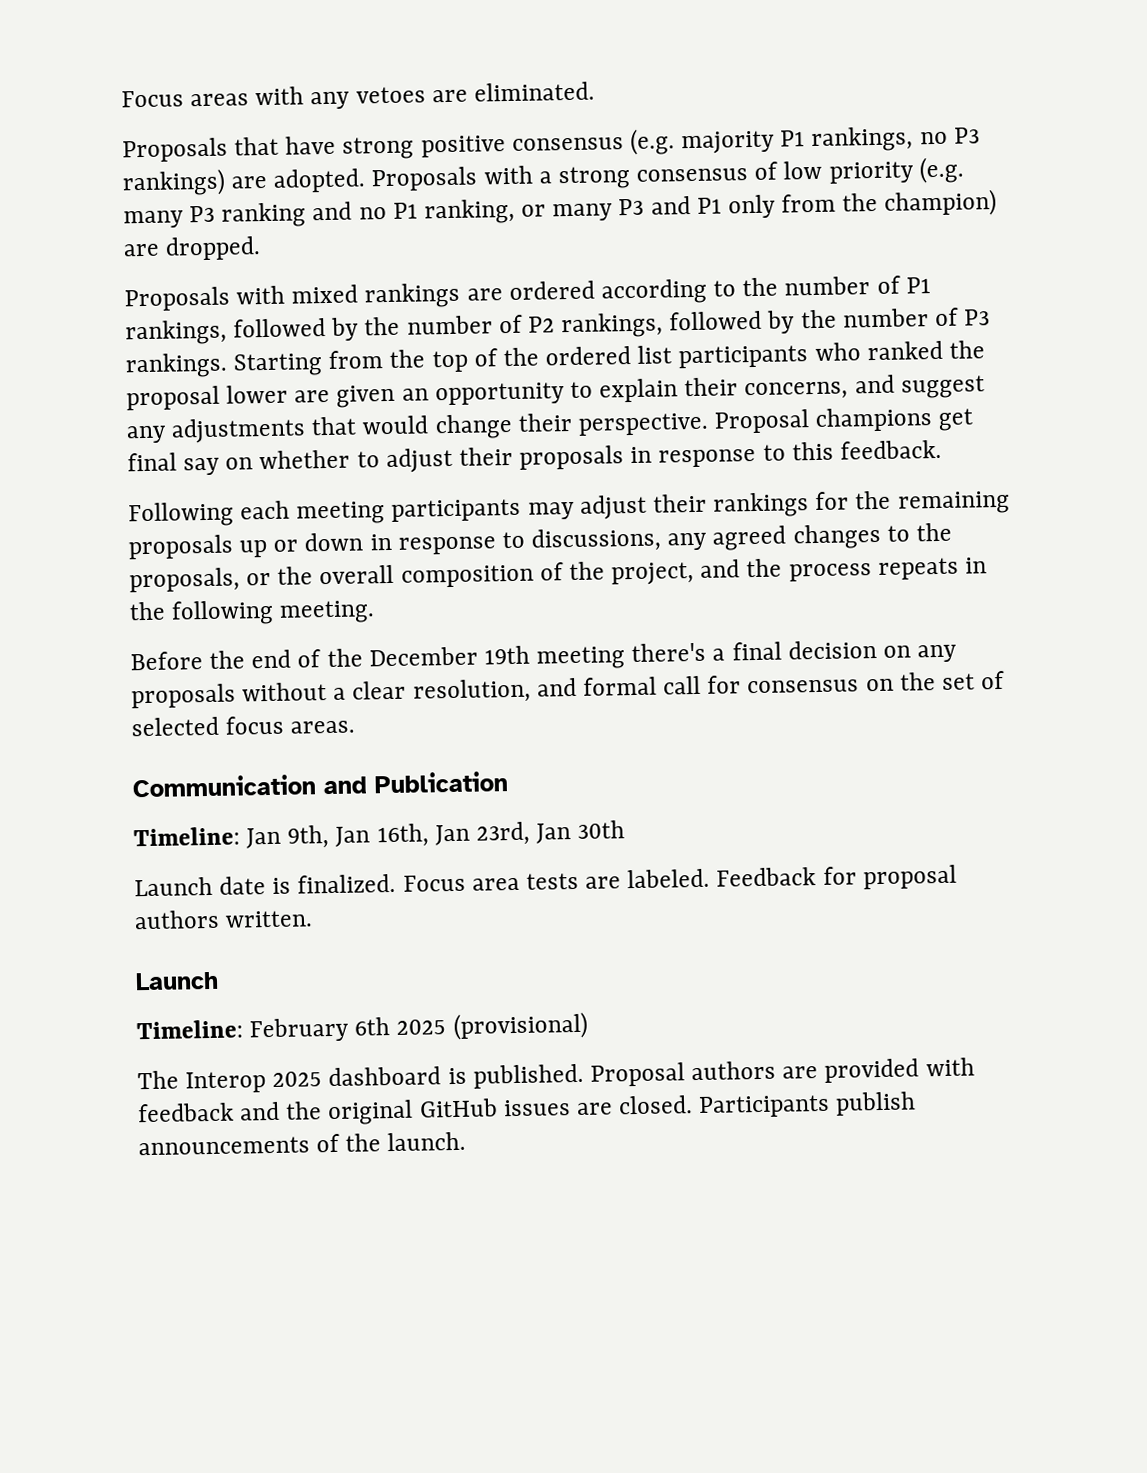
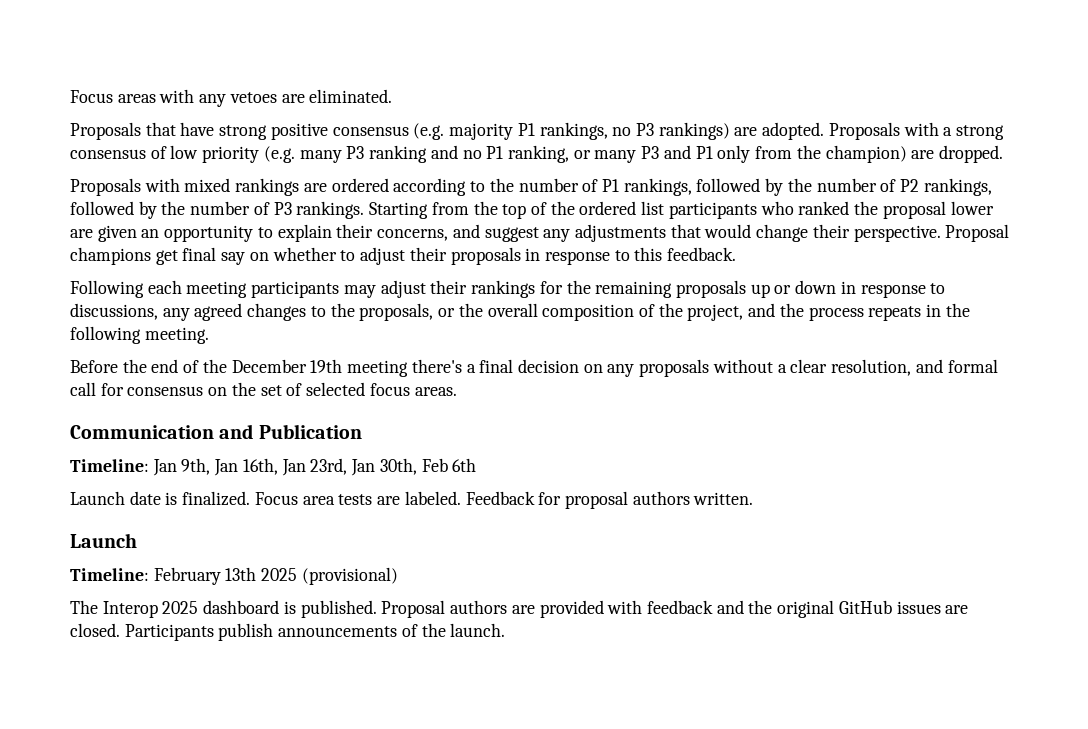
[577,820,626,839] 30th -> [379,458,477,475] 30th, Feb 6th
[354,1017,391,1036] 6th -> [225,567,257,581] 13th

